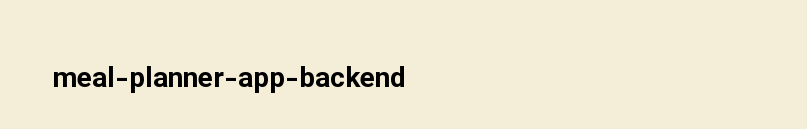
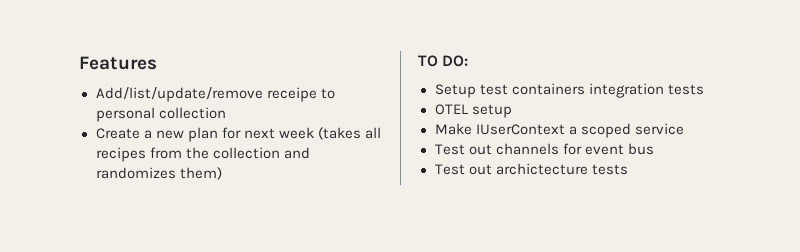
[52,66,406,93] meal-planner-app-backend -> [79,56,157,70] [95,87,335,102] [95,107,226,122] [95,127,381,142] [95,147,310,162] [95,167,222,180] [418,55,469,67] [434,83,704,98] [434,104,512,118] [434,123,684,138] [434,143,654,155] [434,163,628,175] Features // Add/list/update/remove receipe to personal collection // Create a new plan for next week (takes all recipes from the collection and randomizes them) // TO DO: // Setup test containers integration tests // OTEL setup // Make IUserContext a scoped service // Test out channels for event bus // Test out archictecture tests

